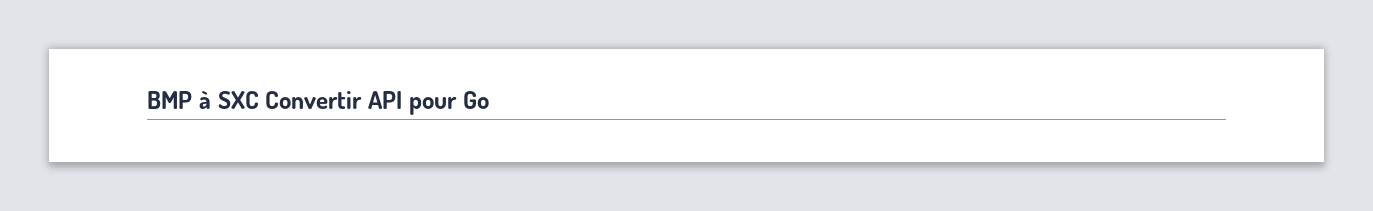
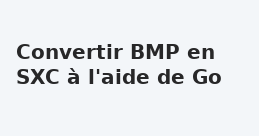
[147,91,457,115] BMP à SXC Convertir API pour -> [16,44,215,59] [16,68,185,84] Convertir BMP en SXC à l'aide de

